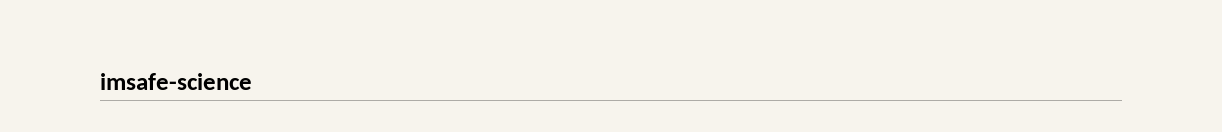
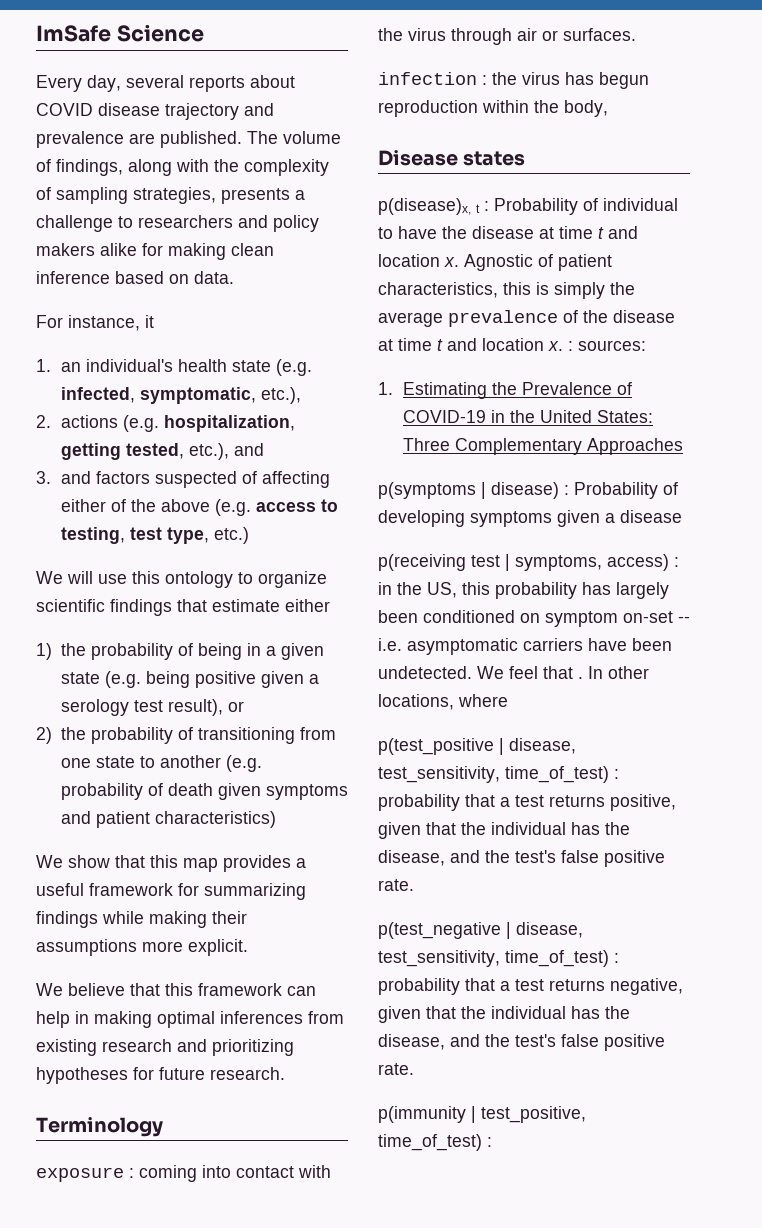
[100,73,252,90] imsafe-science -> [36,24,204,42] [36,75,295,92] [36,103,274,120] [36,131,341,148] [36,159,329,176] [36,187,305,204] [36,215,319,232] [36,243,274,260] [36,271,234,284] [36,315,154,331] [36,359,312,376] [60,387,301,404] [36,415,295,432] [60,443,264,460] [36,471,330,488] [60,499,338,516] [60,527,249,544] [36,571,327,588] [36,599,330,616] [36,643,324,660] [60,671,319,688] [60,699,244,716] [36,727,336,744] [60,755,262,772] [60,783,348,800] [60,811,276,828] [36,855,306,872] [36,883,306,900] [36,911,247,928] [36,939,248,956] [36,983,316,996] [36,1011,344,1028] [36,1039,294,1056] [36,1067,285,1084] [36,1117,163,1137] [36,1165,331,1182] [378,28,636,45] [378,72,649,89] [378,100,608,117] [378,150,526,166] [378,198,678,215] [378,226,638,239] [378,254,612,271] [378,282,635,299] [378,310,675,327] [378,338,646,351] [378,382,632,399] [402,410,653,423] [402,438,683,455] [378,482,678,499] [378,510,682,527] [378,554,679,571] [378,582,669,599] [378,610,690,627] [378,638,672,655] [378,666,649,679] [378,694,508,710] [378,738,576,755] [378,766,619,783] [378,794,676,811] [378,822,630,839] [378,850,665,867] [378,879,414,891] [378,922,583,939] [378,950,619,967] [378,978,683,995] [378,1006,630,1023] [378,1034,665,1051] [378,1063,414,1075] [378,1106,586,1123] [378,1134,492,1151] ImSafe Science // Every day, several reports about COVID disease trajectory and prevalence are published. The volume of findings, along with the complexity of sampling strategies, presents a challenge to researchers and policy makers alike for making clean inference based on data. // For instance, it // 1. an individual's health state (e.g. infected, symptomatic, etc.), // 2. actions (e.g. hospitalization, getting tested, etc.), and // 3. and factors suspected of affecting either of the above (e.g. access to testing, test type, etc.) // We will use this ontology to organize scientific findings that estimate either // 1) the probability of being in a given state (e.g. being positive given a serology test result), or // 2) the probability of transitioning from one state to another (e.g. probability of death given symptoms and patient characteristics) // We show that this map provides a useful framework for summarizing findings while making their assumptions more explicit. // We believe that this framework can help in making optimal inferences from existing research and prioritizing hypotheses for future research. // Terminology // exposure : coming into contact with the virus through air or surfaces. // infection : the virus has begun reproduction within the body, // Disease states // p(disease)x, t : Probability of individual to have the disease at time t and location x. Agnostic of patient characteristics, this is simply the average prevalence of the disease at time t and location x. : sources: // 1. Estimating the Prevalence of COVID-19 in the United States: Three Complementary Approaches // p(symptoms | disease) : Probability of developing symptoms given a disease // p(receiving test | symptoms, access) : in the US, this probability has largely been conditioned on symptom on-set -- i.e. asymptomatic carriers have been undetected. We feel that . In other locations, where // p(test_positive | disease, test_sensitivity, time_of_test) : probability that a test returns positive, given that the individual has the disease, and the test's false positive rate. // p(test_negative | disease, test_sensitivity, time_of_test) : probability that a test returns negative, given that the individual has the disease, and the test's false positive rate. // p(immunity | test_positive, time_of_test) :

